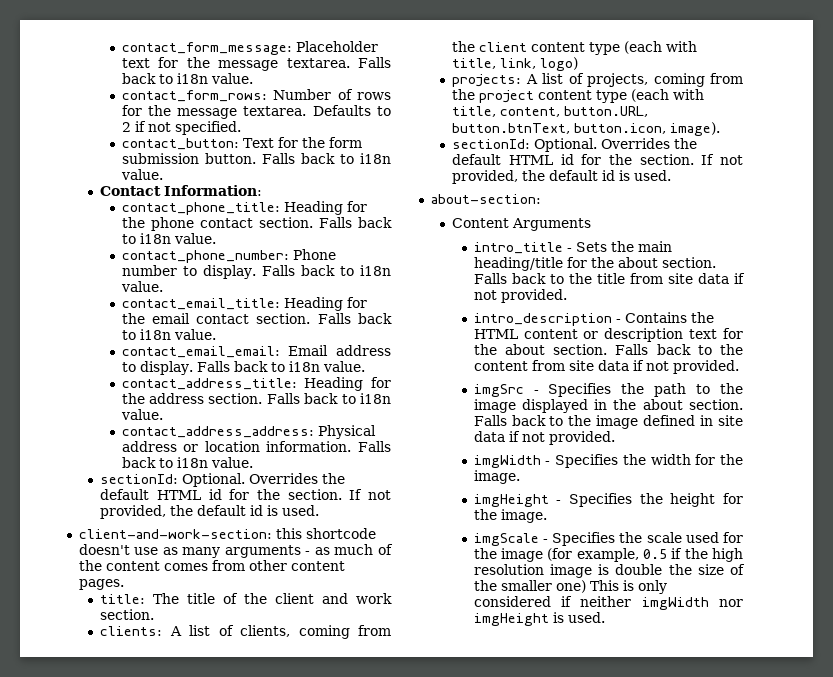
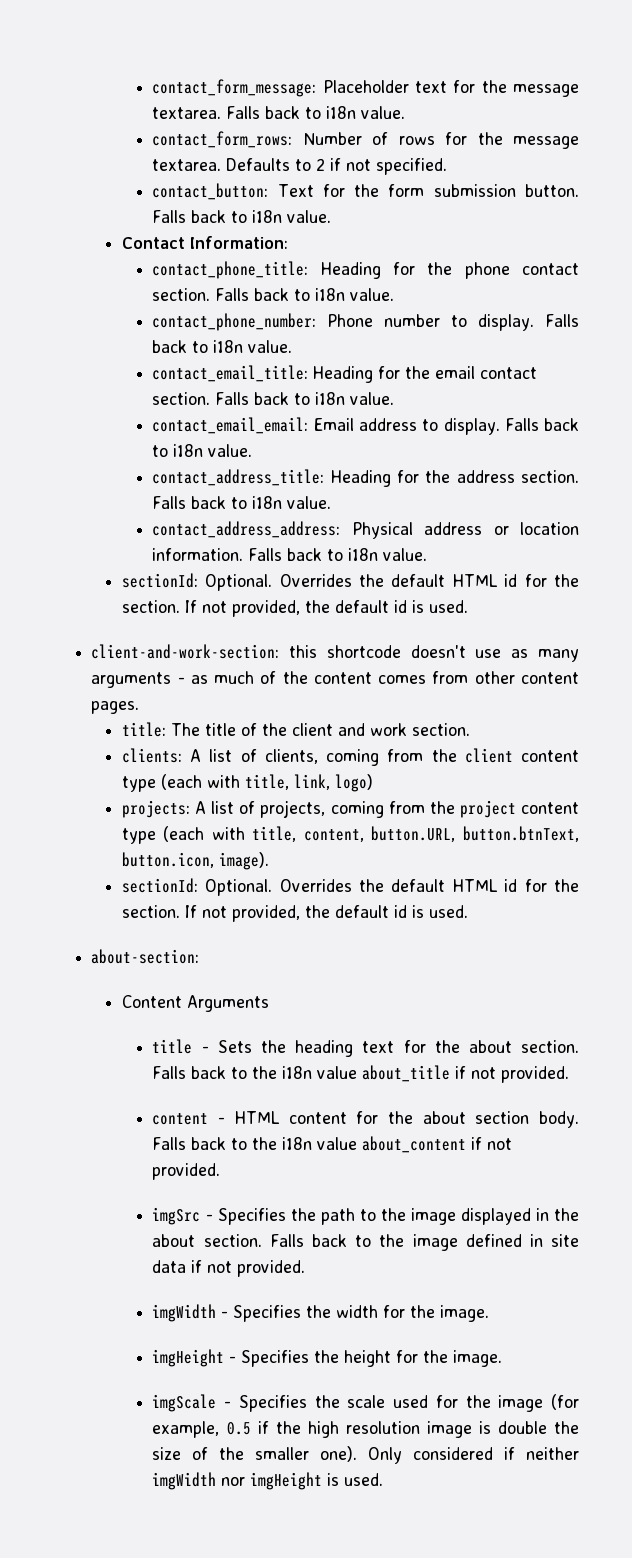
[473,242,563,254] intro_title -> [152,1039,193,1054] title
[637,241,672,252] [473,257,716,271] [473,273,745,284] [473,289,567,303] [473,312,714,326] [473,328,684,342] main heading/title for the about section. Falls back to the title from site data if not provided. // intro_description - Contains the HTML content or description -> [295,1040,354,1057] heading
[473,360,629,371] content from site data -> [282,1065,570,1083] [152,1111,579,1128] [152,1136,467,1153] i18n value about_title if not provided. // content - HTML content for the about section body. Falls back to the i18n value about_content
[555,580,667,594] one) This is only -> [320,1446,403,1464] one). Only

